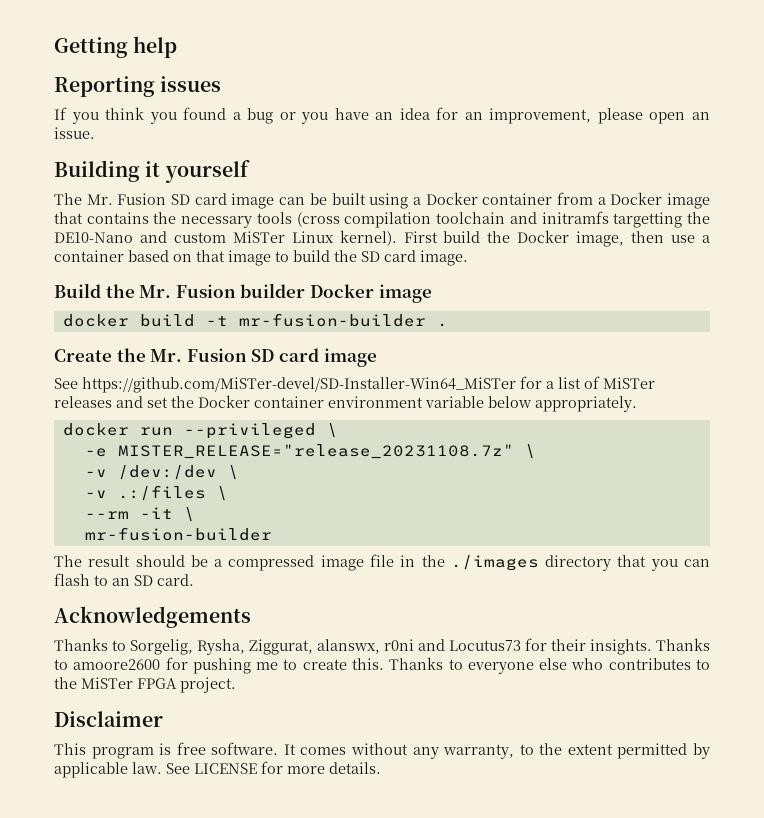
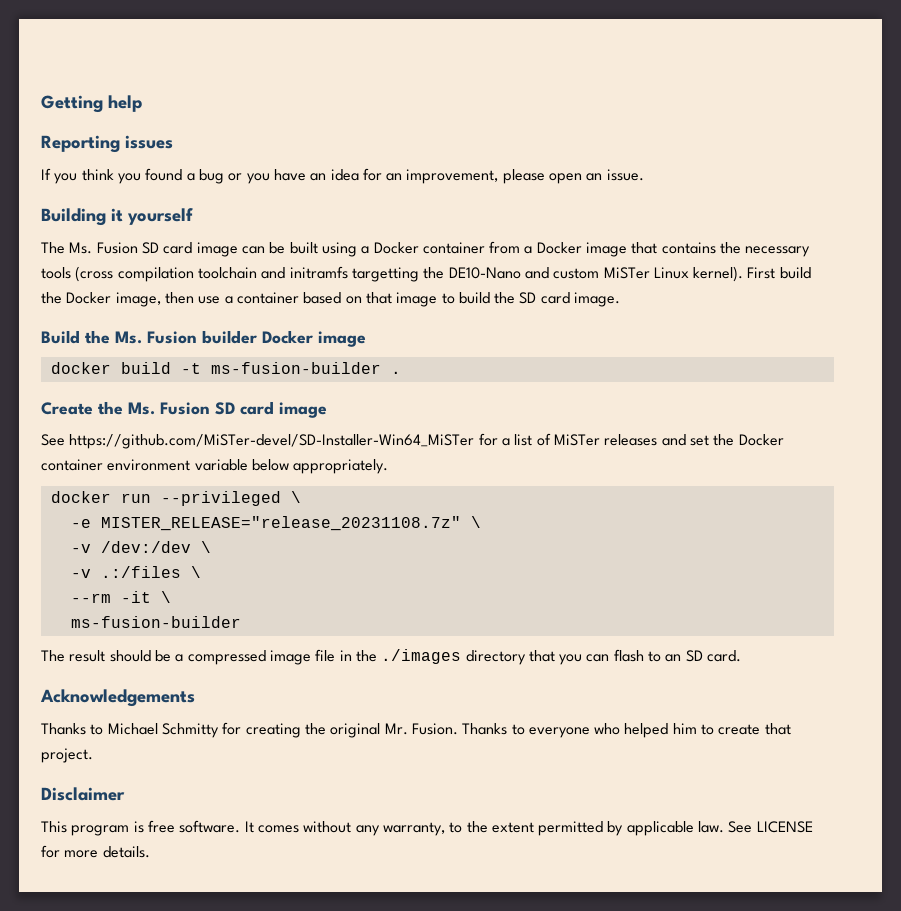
[86,194,113,205] Mr. -> [69,242,93,254] Ms.
[139,285,172,298] Mr. -> [115,331,142,344] Ms.
[238,313,426,327] mr-fusion-builder -> [210,362,381,374] ms-fusion-builder
[150,349,183,362] Mr. -> [128,402,155,415] Ms.
[84,527,272,541] mr-fusion-builder -> [70,616,241,628] ms-fusion-builder
[130,638,710,655] [54,657,711,674] [54,677,177,689] Sorgelig, Rysha, Ziggurat, alanswx, r0ni and Locutus73 for their insights. Thanks to amoore2600 for pushing me to create this. Thanks to everyone else who contributes to the MiSTer FPGA -> [107,722,791,738] Michael Schmitty for creating the original Mr. Fusion. Thanks to everyone who helped him to create that

